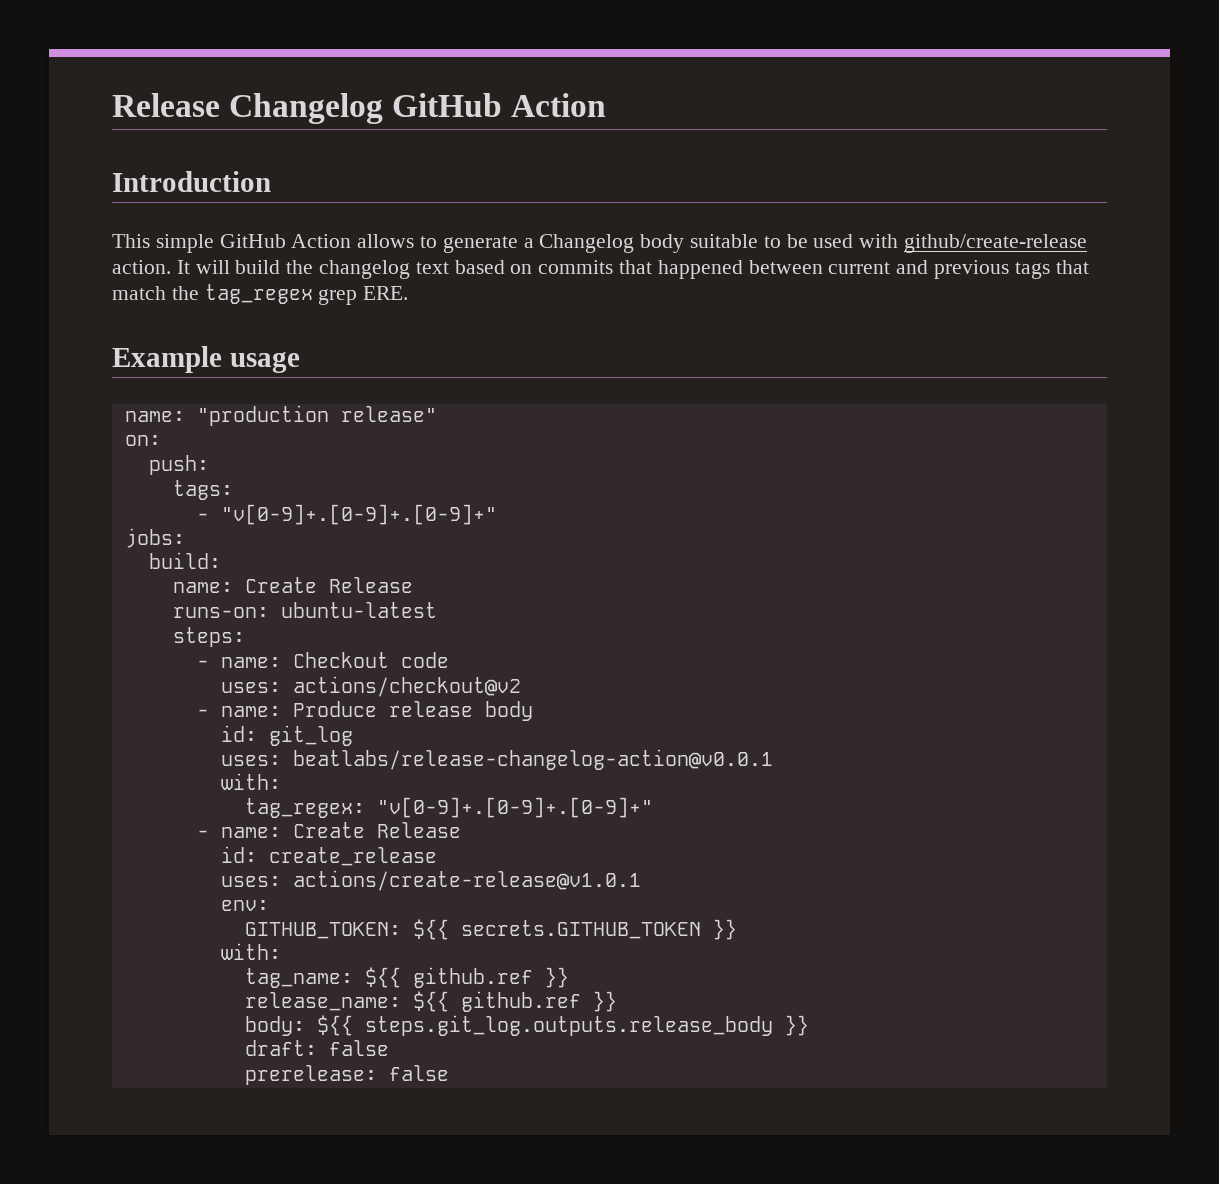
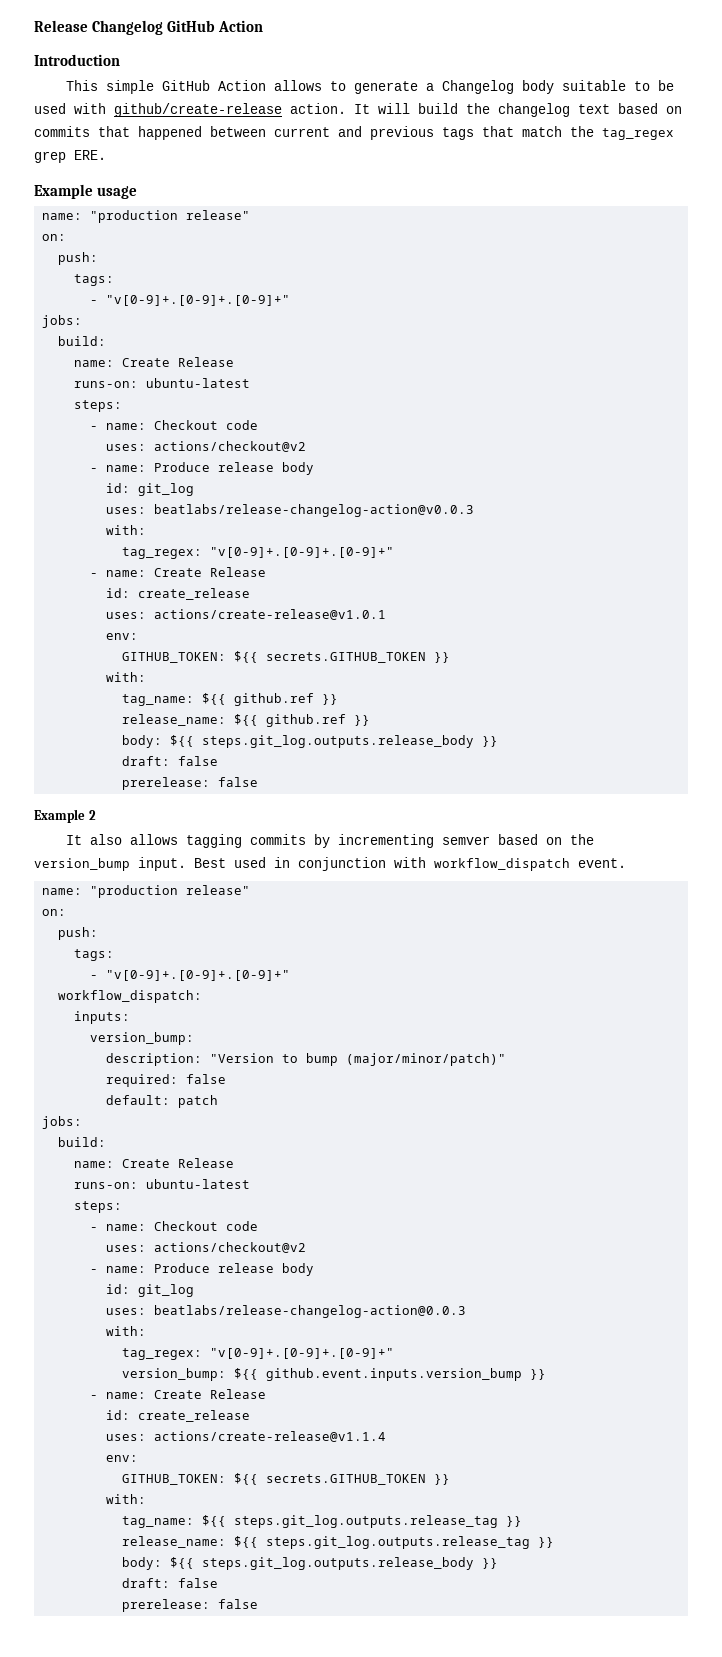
[292,749,773,770] beatlabs/release-changelog-action@v0.0.1 -> [154,504,475,517] beatlabs/release-changelog-action@v0.0.3
(449, 1073) none -> [34,809,96,823] [66,834,595,848] [34,857,626,871] [42,885,251,898] [42,909,67,916] [58,927,99,940] [74,949,115,961] [90,970,291,981] [58,990,203,1003] [74,1011,131,1024] [90,1032,195,1045] [106,1053,507,1066] [106,1074,227,1087] [106,1095,219,1108] [42,1116,83,1129] [58,1137,107,1147] [74,1158,235,1168] [74,1179,251,1189] [74,1201,123,1213] [90,1221,259,1231] [106,1242,307,1253] [90,1263,315,1276] [106,1284,195,1297] [106,1305,467,1318] [106,1326,147,1336] [122,1348,395,1360] [122,1368,547,1381] [90,1389,267,1399] [106,1410,251,1422] [106,1431,387,1442] [106,1455,139,1462] [122,1473,451,1485] [106,1494,147,1504] [122,1515,523,1528] [122,1536,555,1549] [122,1557,499,1570] [122,1578,219,1588] [122,1599,259,1612] // Example 2 // It also allows tagging commits by incrementing semver based on the version_bump input. Best used in conjunction with workflow_dispatch event. // name: "production release" // on: // push: // tags: // - "v[0-9]+.[0-9]+.[0-9]+" // workflow_dispatch: // inputs: // version_bump: // description: "Version to bump (major/minor/patch)" // required: false // default: patch // jobs: // build: // name: Create Release // runs-on: ubuntu-latest // steps: // - name: Checkout code // uses: actions/checkout@v2 // - name: Produce release body // id: git_log // uses: beatlabs/release-changelog-action@0.0.3 // with: // tag_regex: "v[0-9]+.[0-9]+.[0-9]+" // version_bump: ${{ github.event.inputs.version_bump }} // - name: Create Release // id: create_release // uses: actions/create-release@v1.1.4 // env: // GITHUB_TOKEN: ${{ secrets.GITHUB_TOKEN }} // with: // tag_name: ${{ steps.git_log.outputs.release_tag }} // release_name: ${{ steps.git_log.outputs.release_tag }} // body: ${{ steps.git_log.outputs.release_body }} // draft: false // prerelease: false

